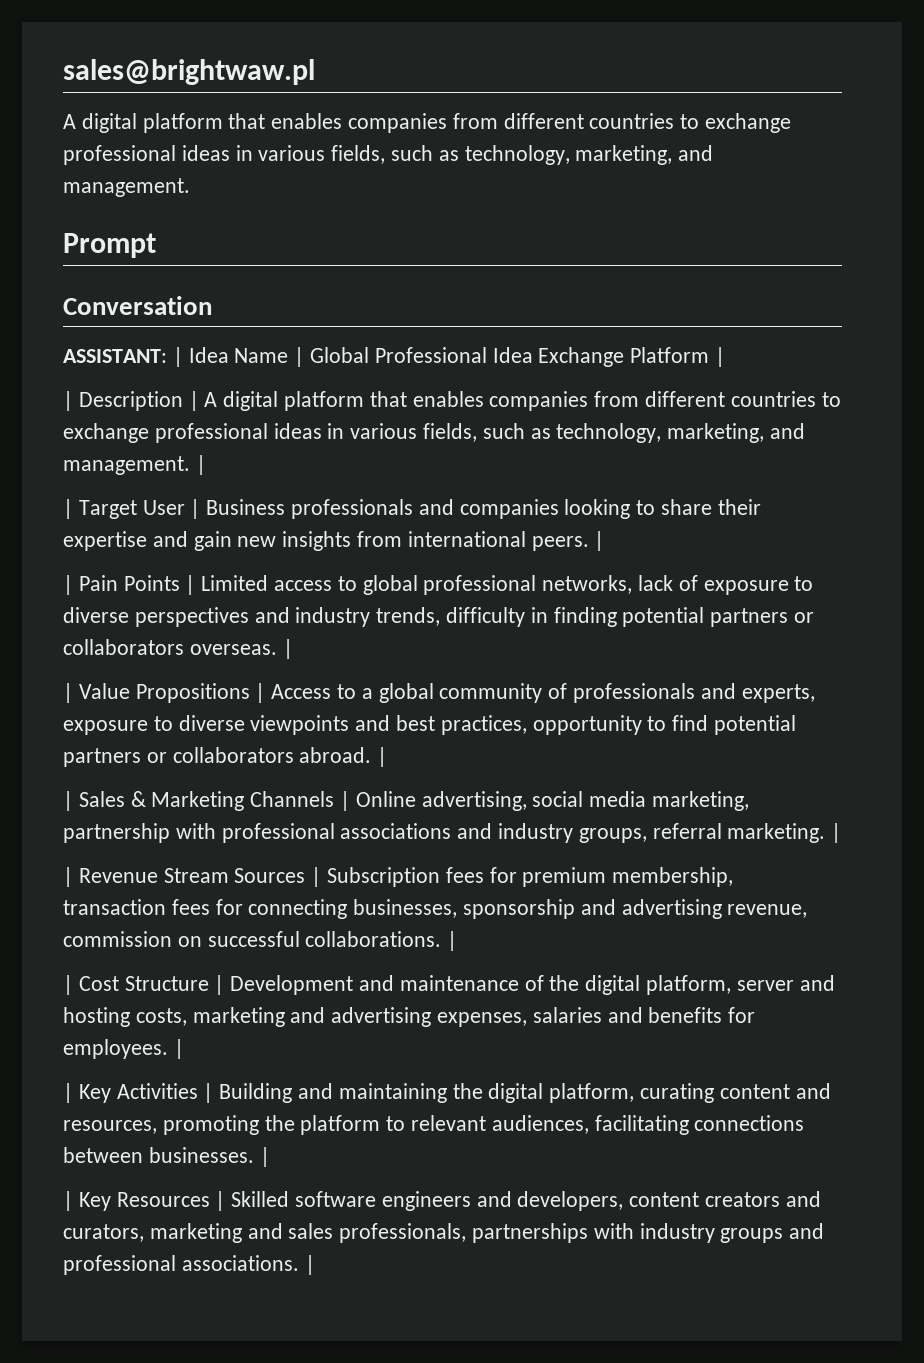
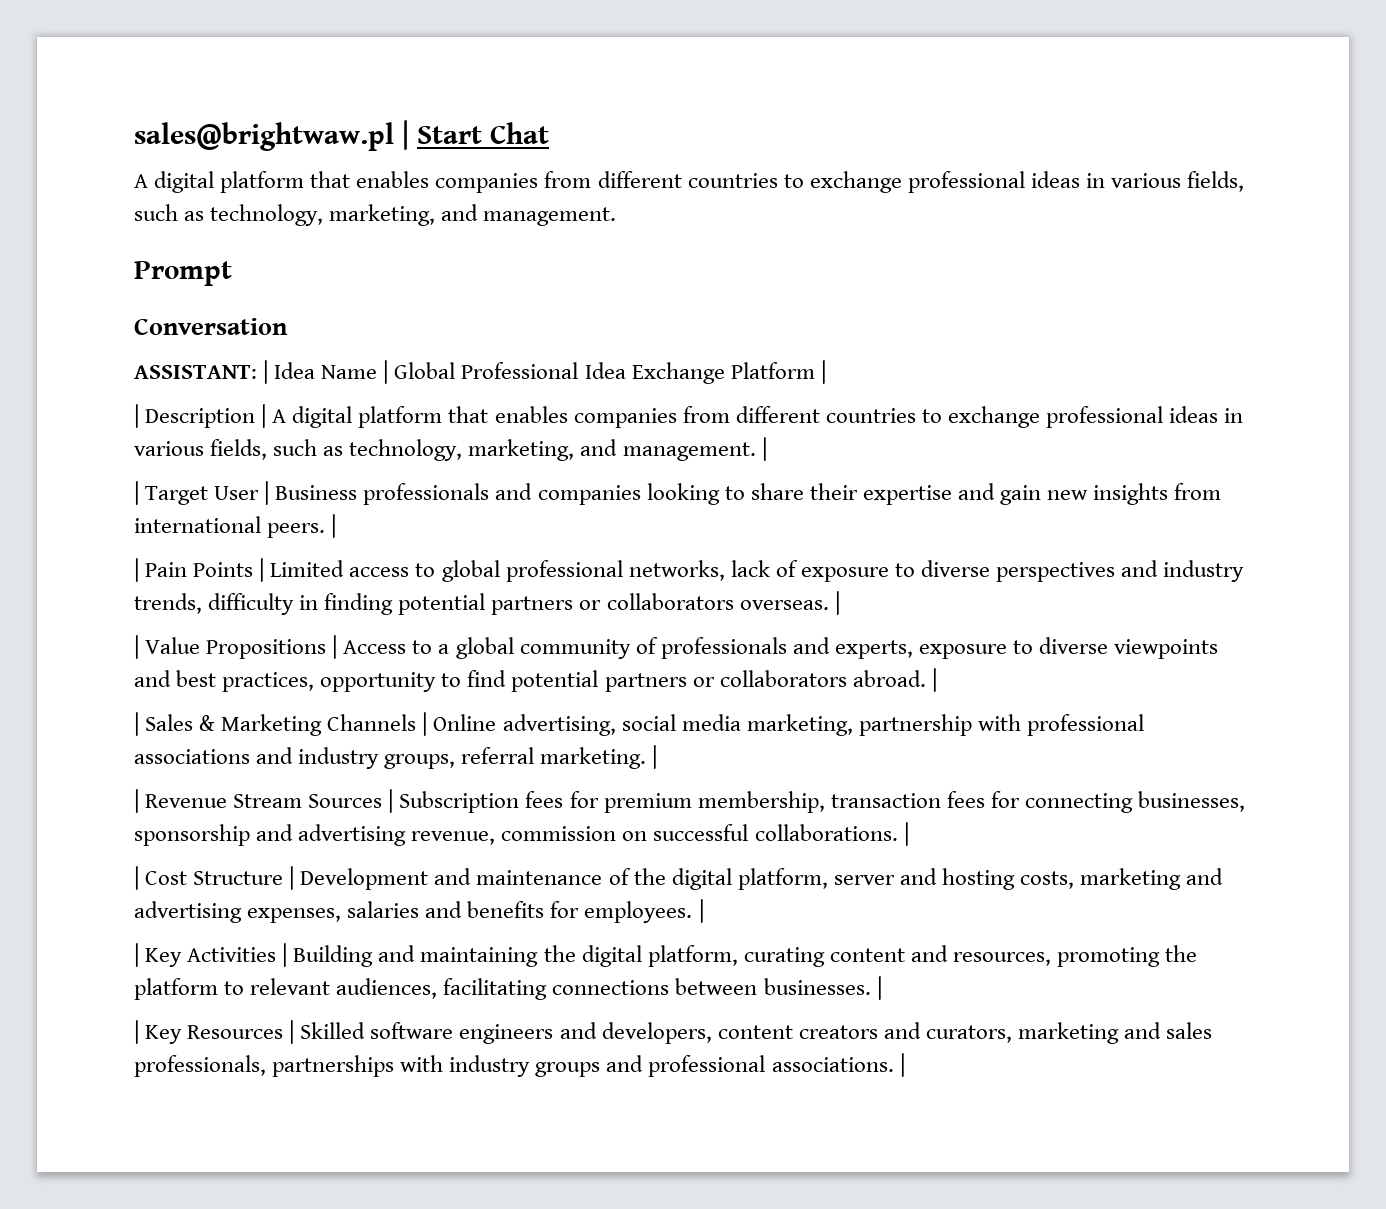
(315, 72) none -> [402,120,549,150] | Start Chat

